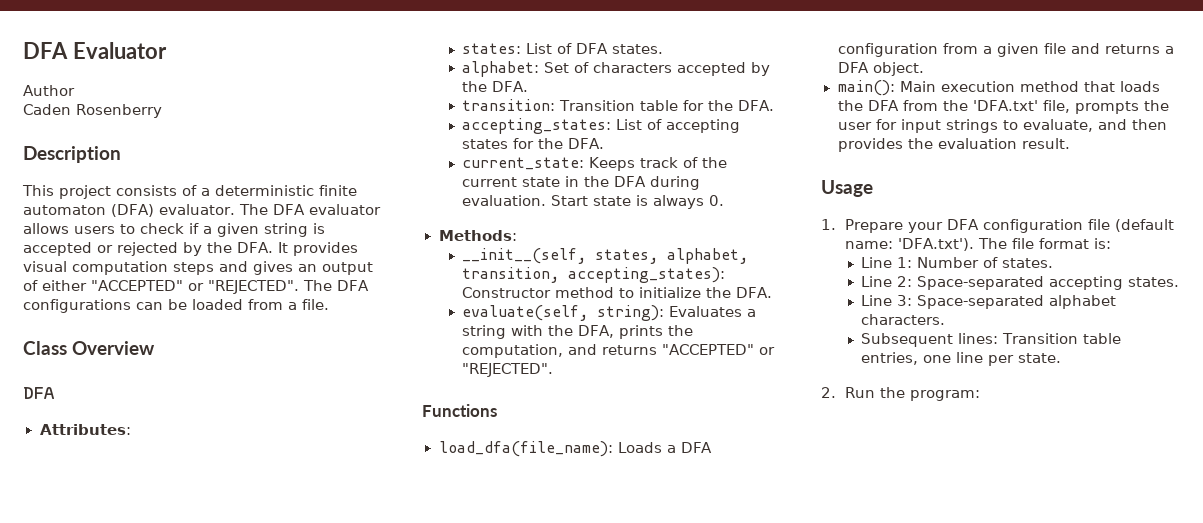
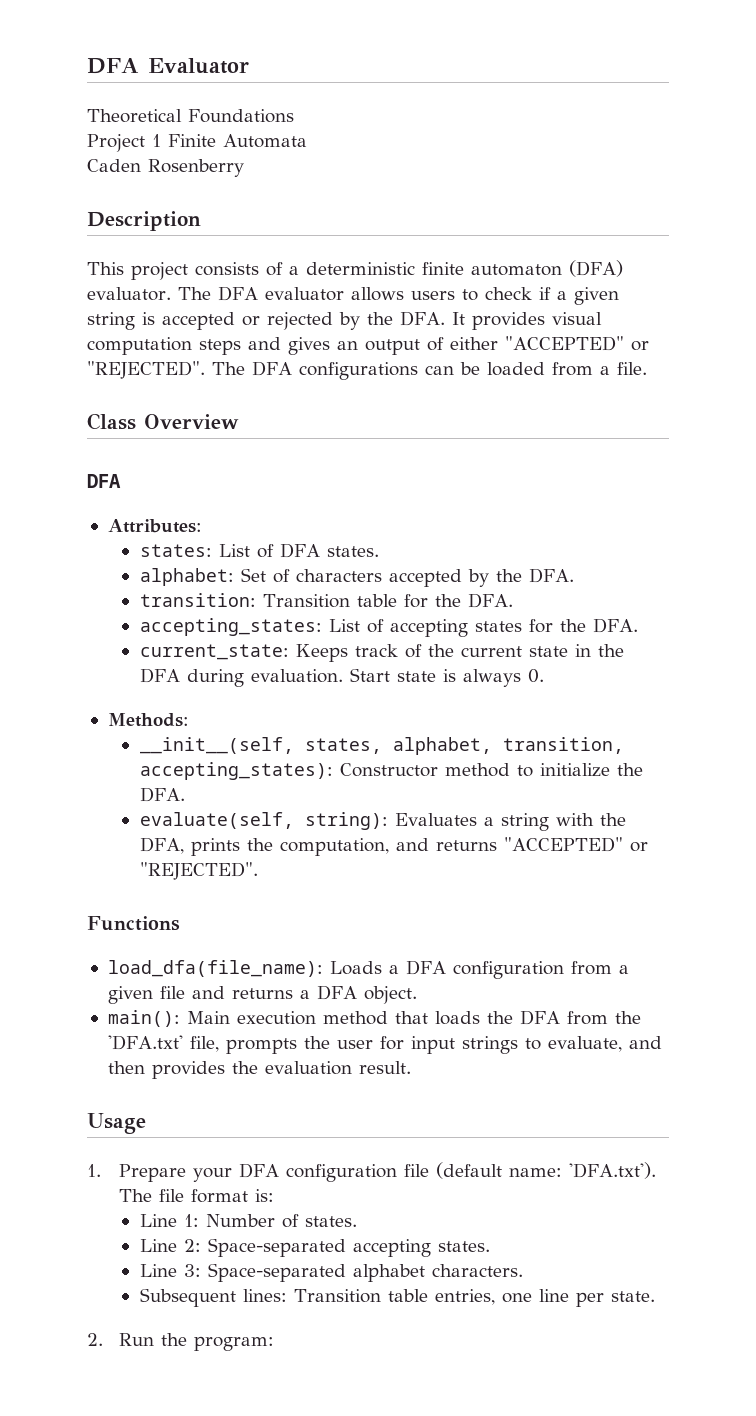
[23,85,75,96] Author -> [87,109,294,123] [87,134,307,152] Theoretical Foundations // Project 1 Finite Automata

